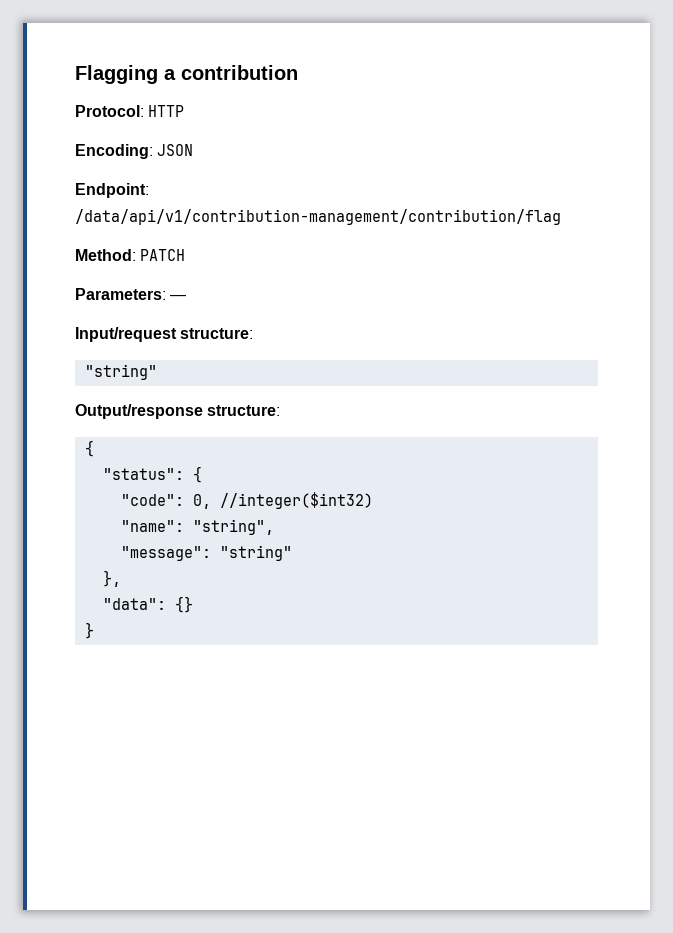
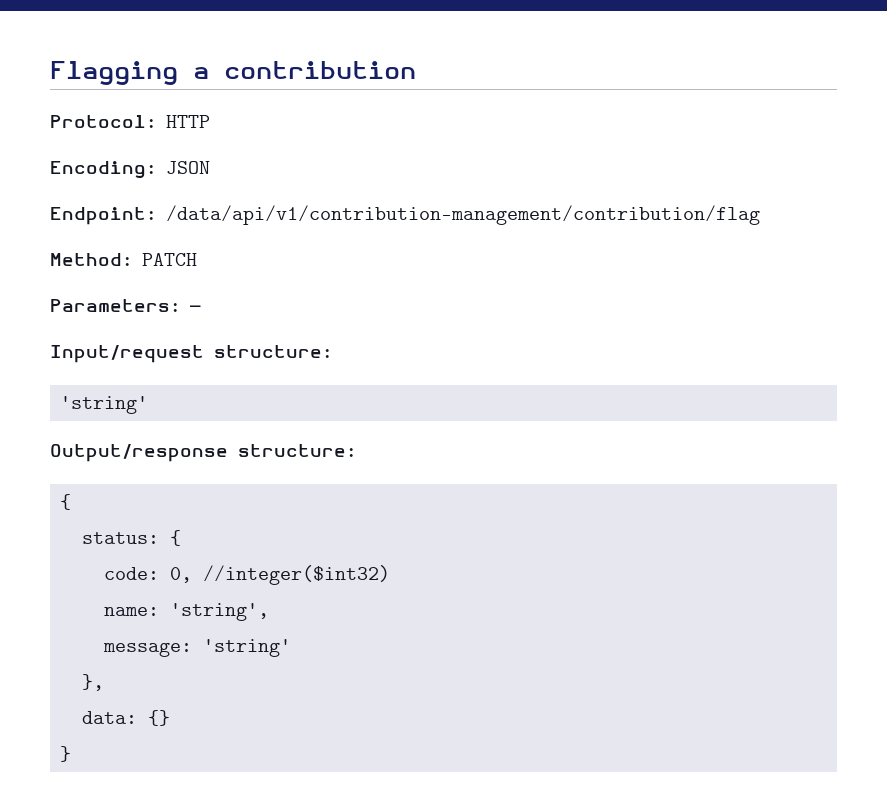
[84,364,157,380] "string" -> [60,396,149,414] 'string'
[102,466,202,483] [120,494,184,506] "status": { // "code": -> [82,530,182,546] [104,567,160,580] status: { // code:
[120,519,274,535] [120,545,292,561] "name": "string", // "message": "string" -> [104,603,270,621] [103,639,292,657] name: 'string', // message: 'string'
[102,598,166,610] "data": -> [82,711,138,724] data:

